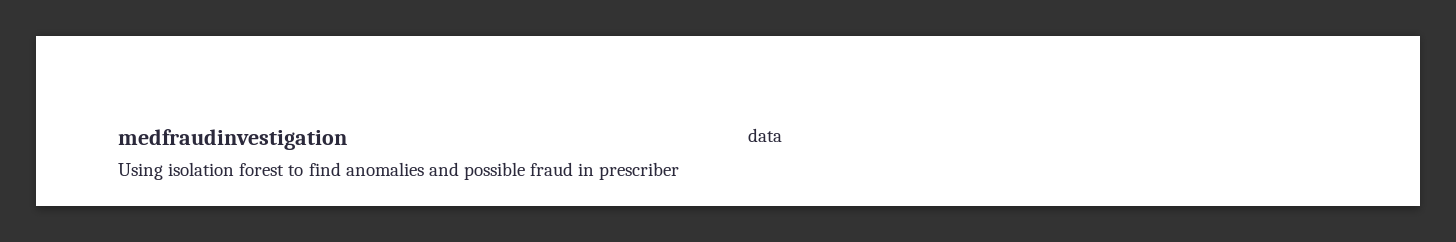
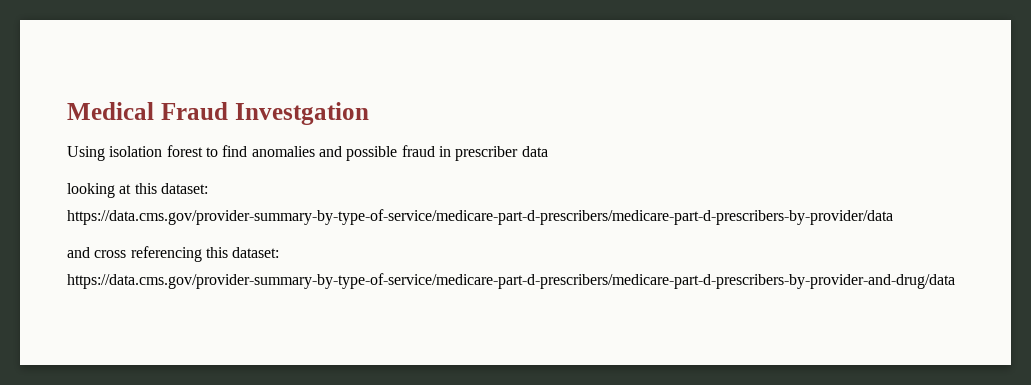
[118,129,347,150] medfraudinvestigation -> [67,102,369,125] Medical Fraud Investgation
(782, 135) none -> [67,183,208,198] [67,209,893,225] [67,246,280,262] [67,273,955,289] // looking at this dataset: https://data.cms.gov/provider-summary-by-type-of-service/medicare-part-d-prescribers/medicare-part-d-prescribers-by-provider/data // and cross referencing this dataset: https://data.cms.gov/provider-summary-by-type-of-service/medicare-part-d-prescribers/medicare-part-d-prescribers-by-provider-and-drug/data

